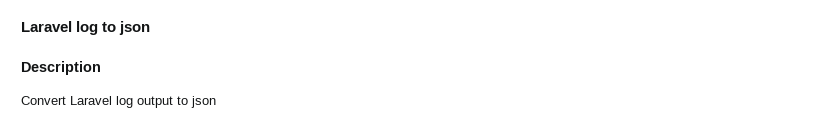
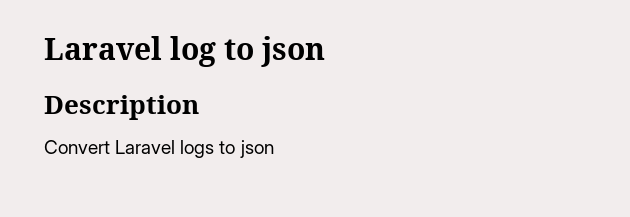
[116,96,173,108] log output -> [180,140,215,158] logs

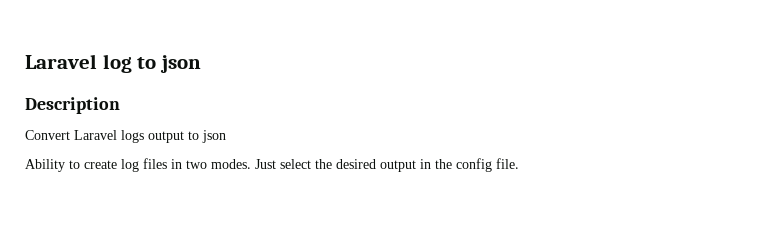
[219,140,274,158] to json -> [148,130,226,143] [25,158,519,172] output to json // Ability to create log files in two modes. Just select the desired output in the config file.

